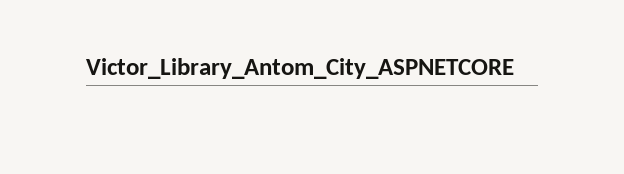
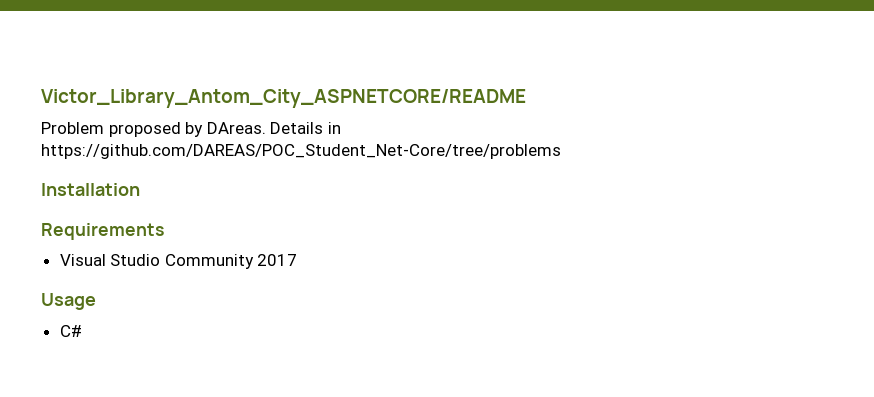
[86,58,514,79] Victor_Library_Antom_City_ASPNETCORE -> [41,89,526,108] [41,122,341,137] [41,144,561,159] [41,183,140,196] [41,223,164,240] [59,254,298,269] [41,293,96,310] [59,325,82,337] Victor_Library_Antom_City_ASPNETCORE/README // Problem proposed by DAreas. Details in https://github.com/DAREAS/POC_Student_Net-Core/tree/problems // Installation // Requirements // Visual Studio Community 2017 // Usage // C#

